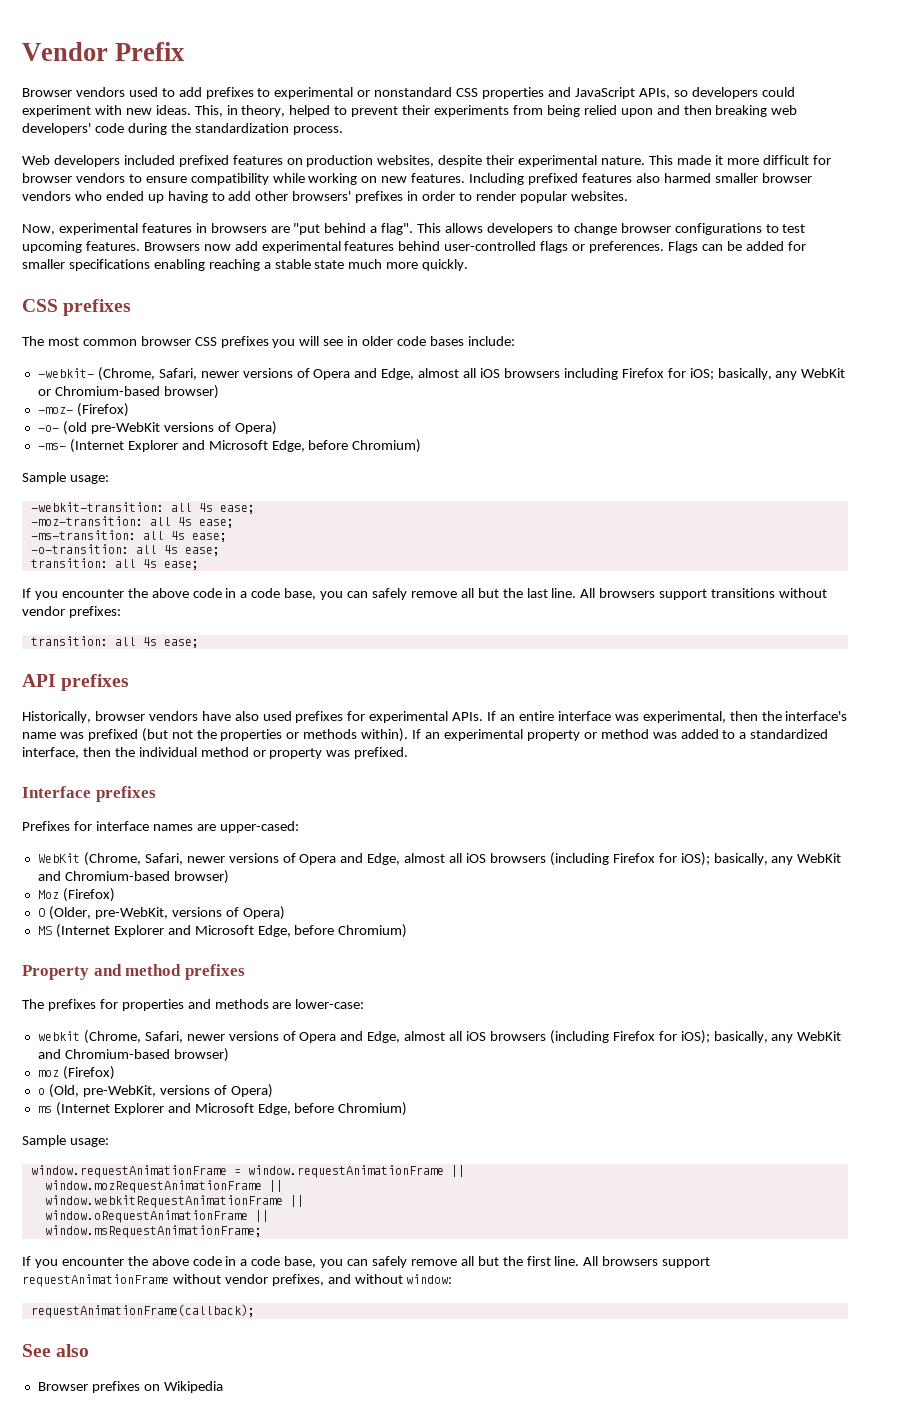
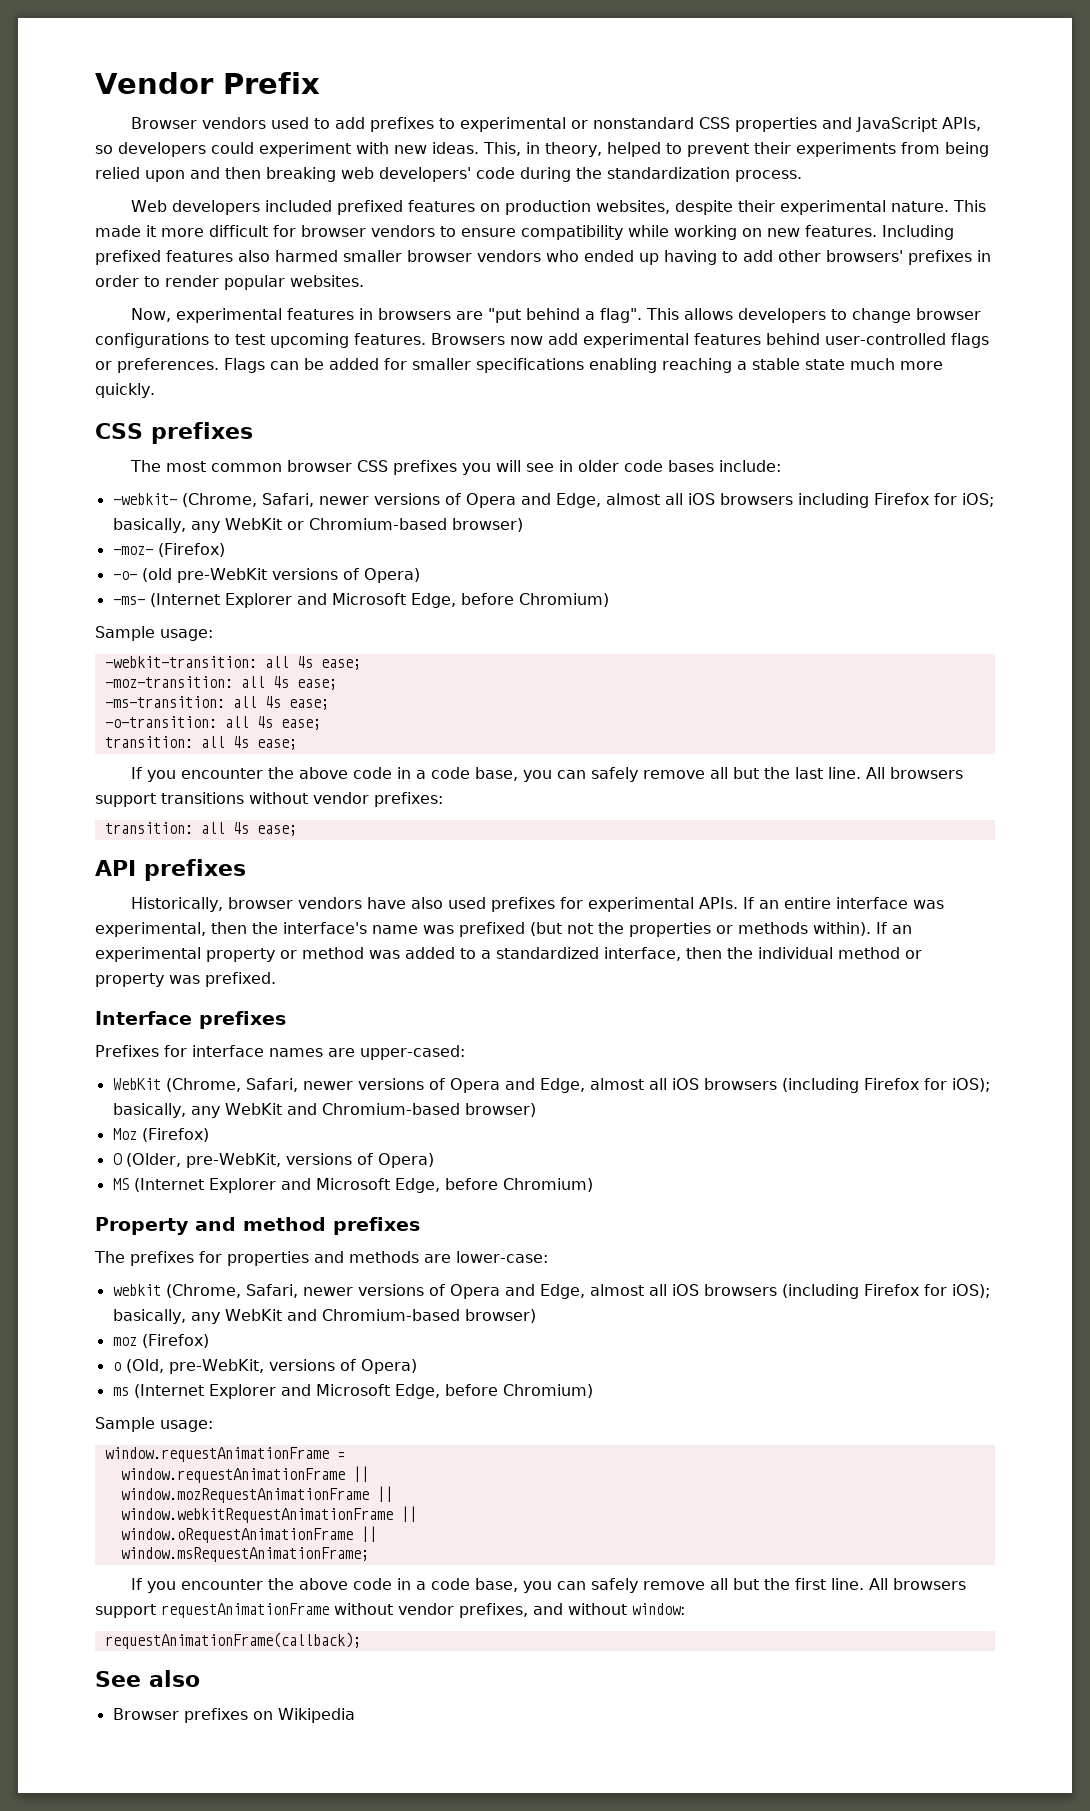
(241, 1172) none -> (345, 1455) //

